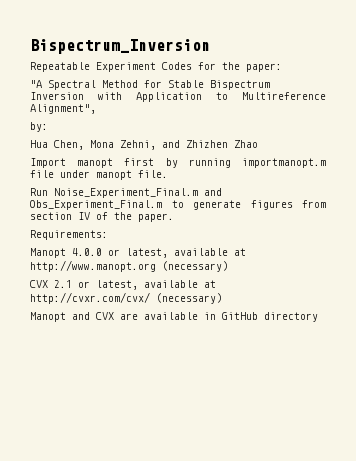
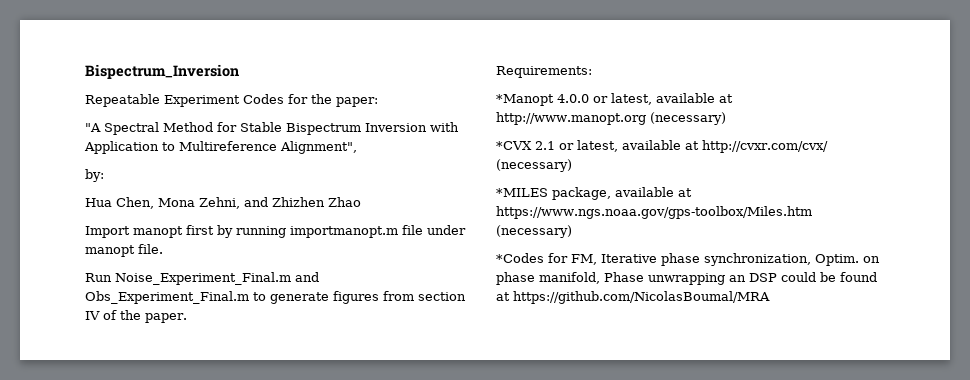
[30,248,66,258] Manopt -> [496,94,554,106] *Manopt
[30,280,48,288] CVX -> [496,141,532,150] *CVX
[30,312,318,322] Manopt and CVX are available in GitHub directory -> [496,187,692,200] [496,206,812,219] [496,225,572,238] [496,253,880,266] [496,272,877,285] [496,291,770,304] *MILES package, available at https://www.ngs.noaa.gov/gps-toolbox/Miles.htm (necessary) // *Codes for FM, Iterative phase synchronization, Optim. on phase manifold, Phase unwrapping an DSP could be found at https://github.com/NicolasBoumal/MRA

